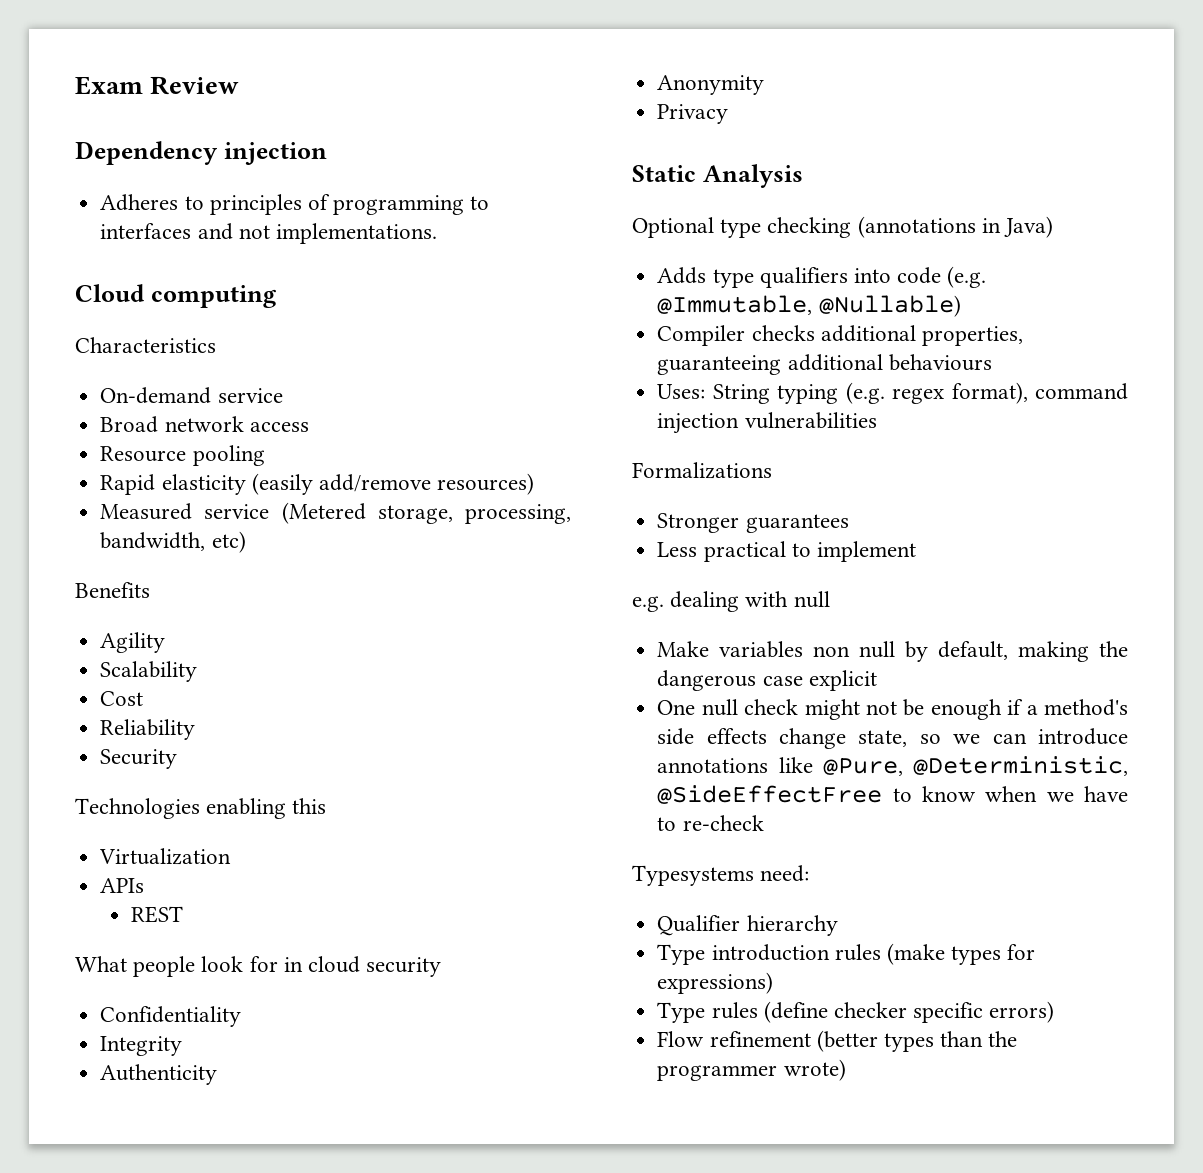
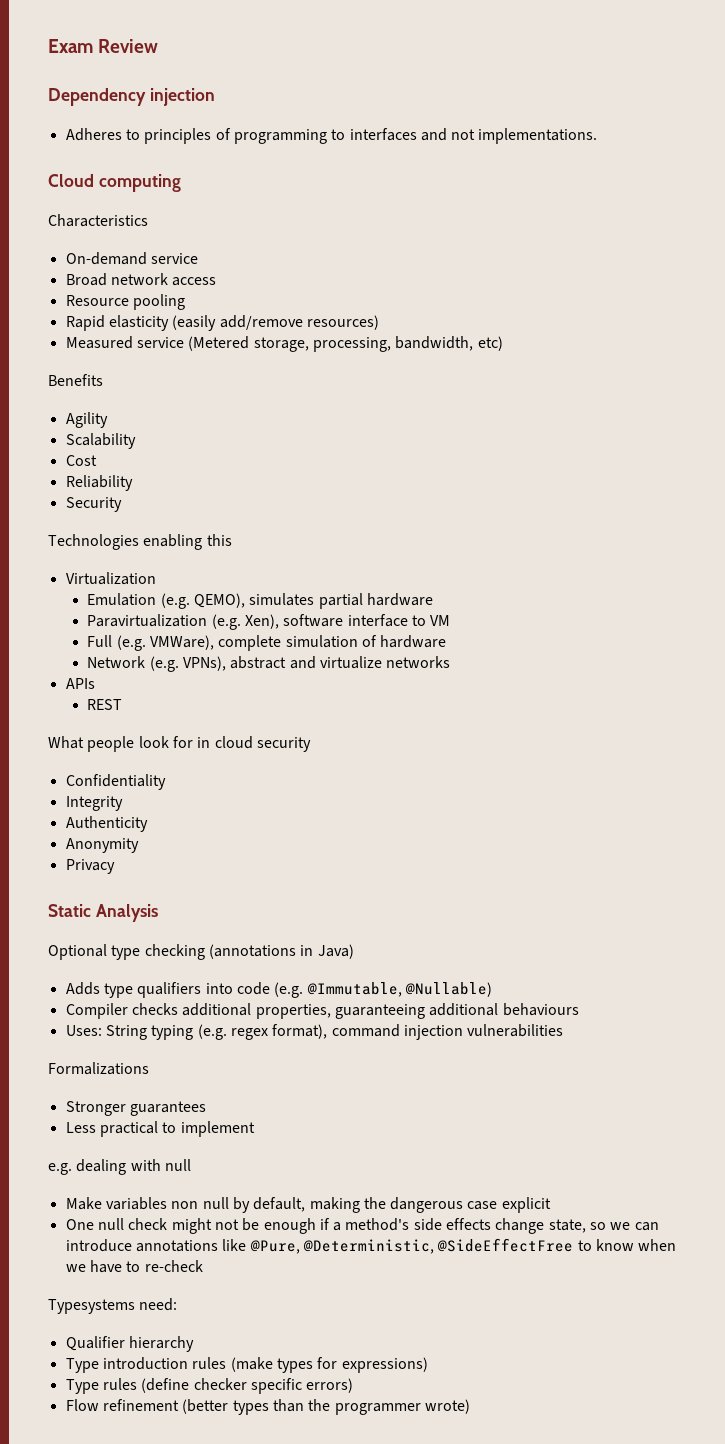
(232, 856) none -> [87,593,433,609] [87,614,451,630] [87,635,447,651] [87,656,451,672] // Emulation (e.g. QEMO), simulates partial hardware // Paravirtualization (e.g. Xen), software interface to VM // Full (e.g. VMWare), complete simulation of hardware // Network (e.g. VPNs), abstract and virtualize networks

